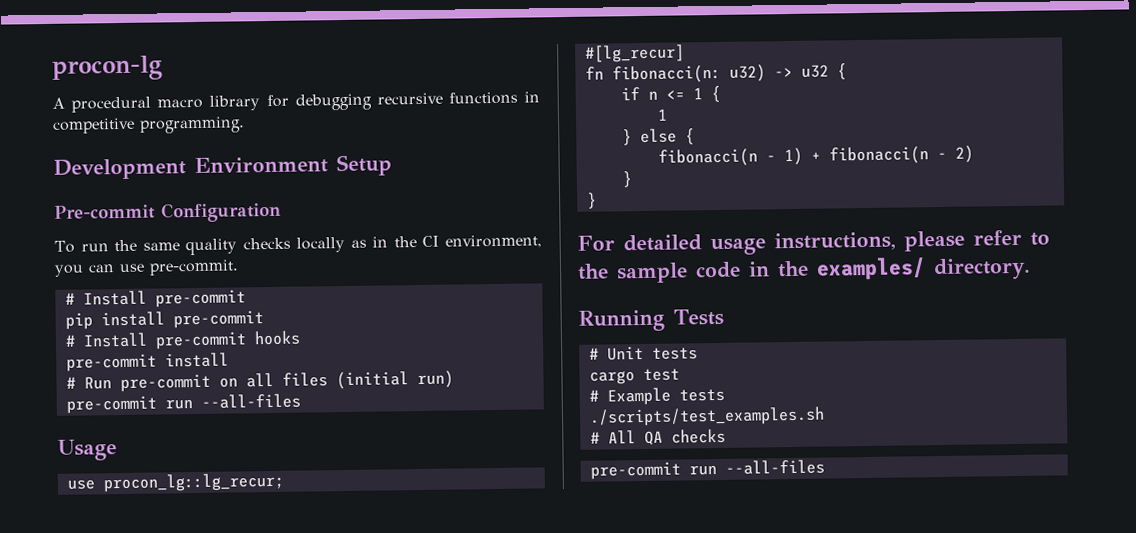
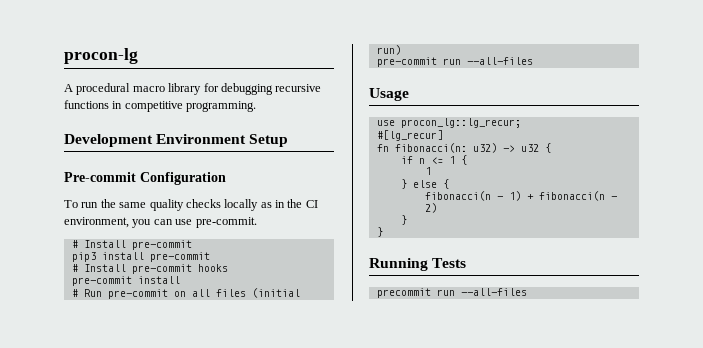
[64,312,93,330] pip -> [71,252,96,262] pip3
[577,229,1050,256] [577,257,1031,284] [578,308,724,332] [588,345,698,361] [588,368,680,385] [588,387,725,406] [588,406,825,427] [589,428,726,446] [589,461,681,480] For detailed usage instructions, please refer to the sample code in the examples/ directory. // Running Tests // # Unit tests // cargo test // # Example tests // ./scripts/test_examples.sh // # All QA checks // pre-commit -> [369,258,467,271] [376,288,431,298] Running Tests // precommit

